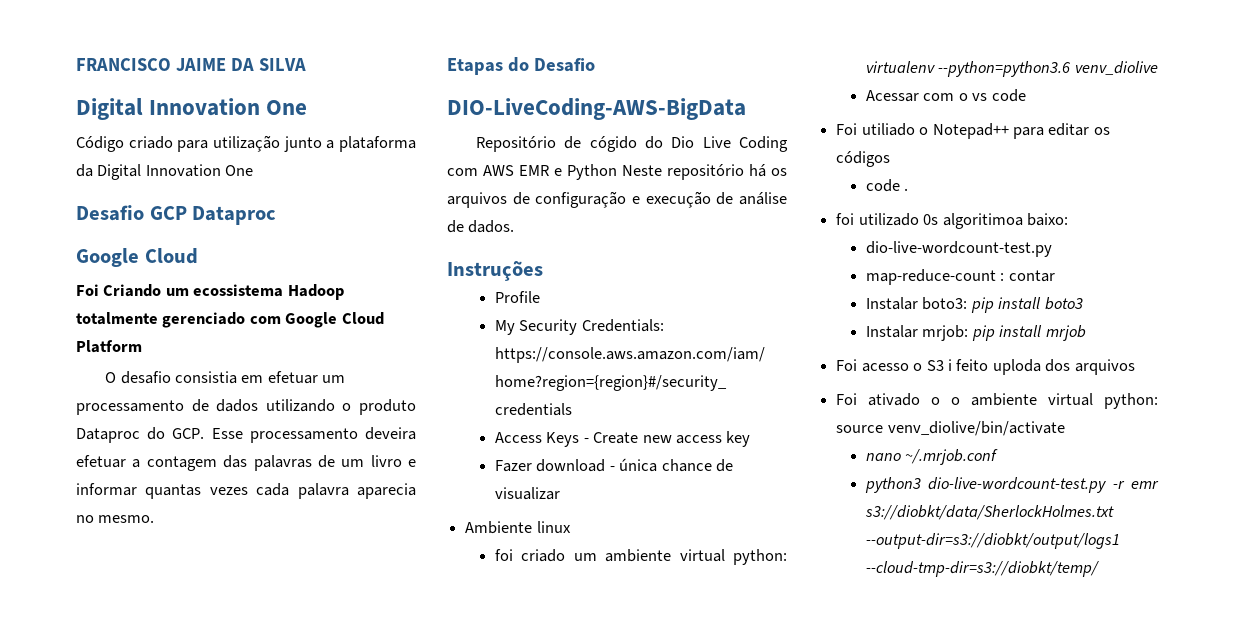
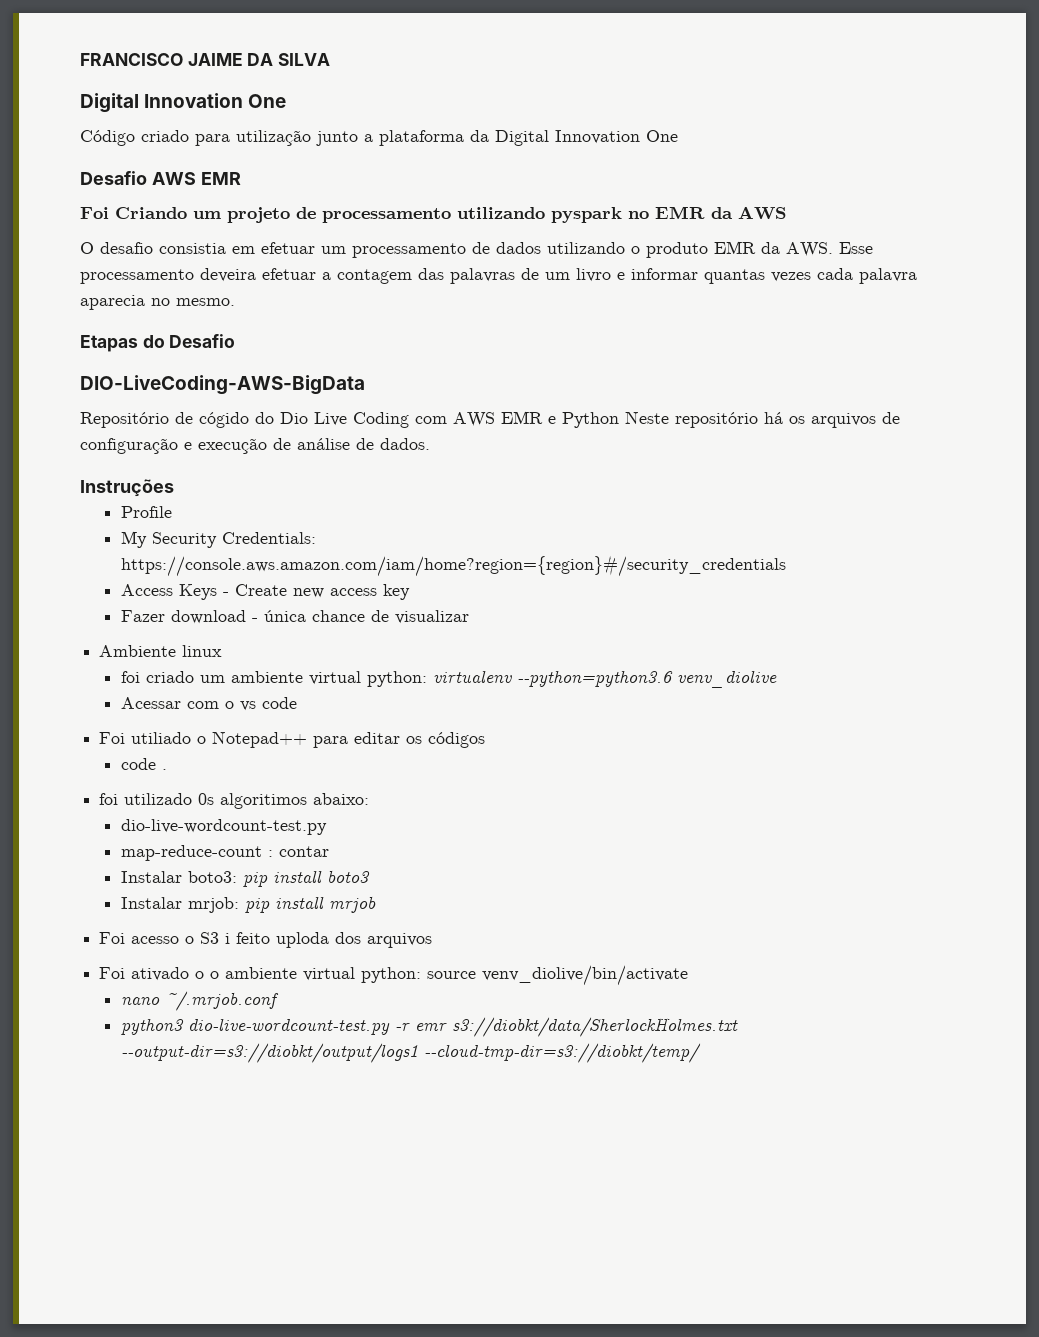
[149,206,277,225] [76,248,198,267] GCP Dataproc // Google Cloud -> [151,172,241,185] AWS EMR
[193,284,344,300] [76,312,384,328] [76,340,142,353] ecossistema Hadoop totalmente gerenciado com Google Cloud Platform -> [227,206,786,223] projeto de processamento utilizando pyspark no EMR da AWS
[76,427,205,443] Dataproc do GCP. -> [714,241,833,257] EMR da AWS.
[942,213,1068,229] algoritimoa baixo: -> [220,793,370,809] algoritimos abaixo:

